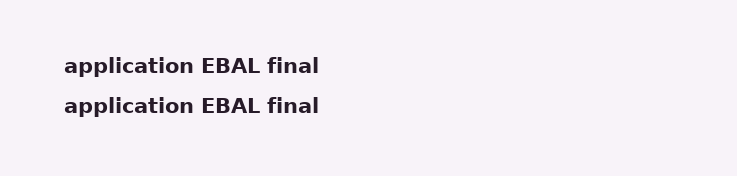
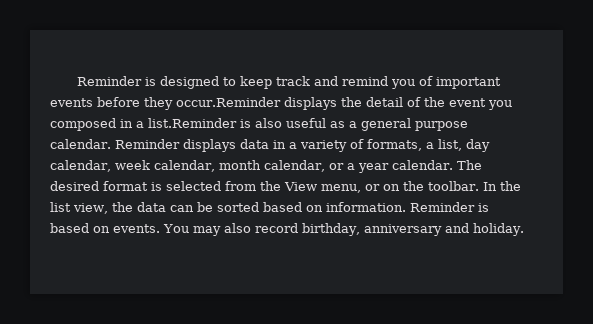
[64,57,319,77] [64,97,319,117] application EBAL final // application EBAL final -> [77,76,502,89] [50,97,512,110] [50,118,468,131] [50,139,490,152] [50,160,482,173] [50,181,521,193] [50,202,489,214] [50,223,524,236] Reminder is designed to keep track and remind you of important events before they occur.Reminder displays the detail of the event you composed in a list.Reminder is also useful as a general purpose calendar. Reminder displays data in a variety of formats, a list, day calendar, week calendar, month calendar, or a year calendar. The desired format is selected from the View menu, or on the toolbar. In the list view, the data can be sorted based on information. Reminder is based on events. You may also record birthday, anniversary and holiday.

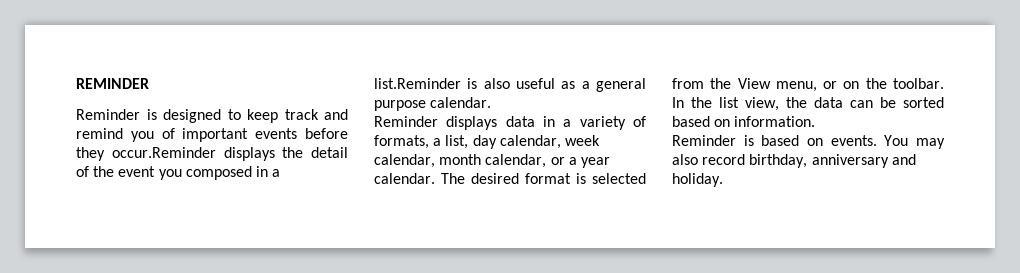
(77, 81) none -> [76,78,149,89] REMINDER //
(111, 144) none -> (492, 102) //
(406, 207) none -> (816, 121) //

